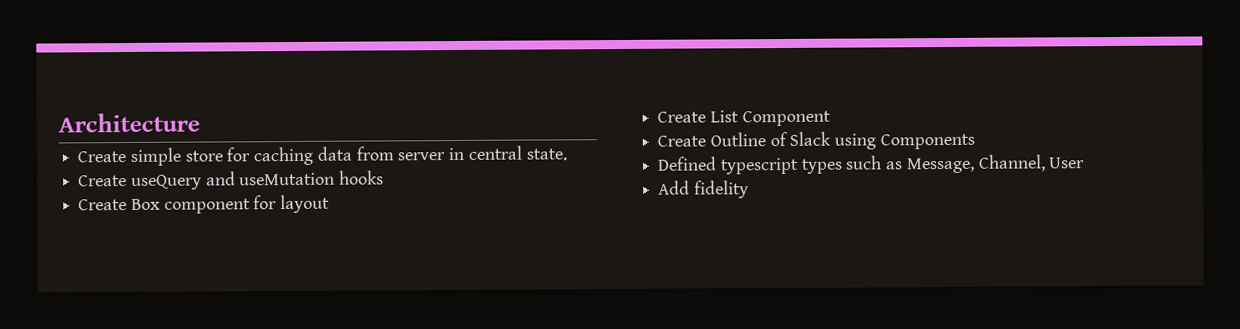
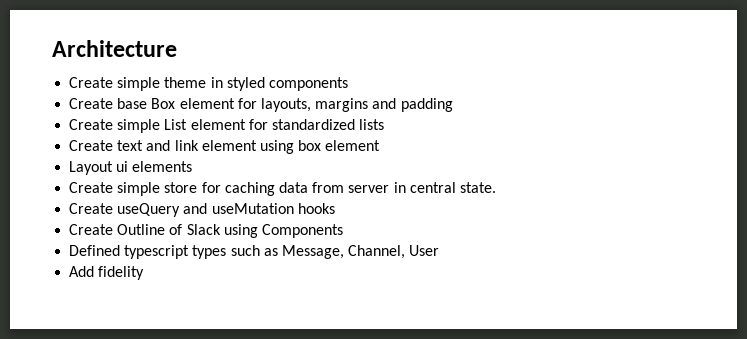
(200, 122) none -> [69,77,348,91] [69,98,453,112] [69,119,385,133] [69,140,381,154] [69,161,193,175] // Create simple theme in styled components // Create base Box element for layouts, margins and padding // Create simple List element for standardized lists // Create text and link element using box element // Layout ui elements
[78,194,331,214] [657,110,831,127] // Create Box component for layout // Create List Component -> (335, 208) none

